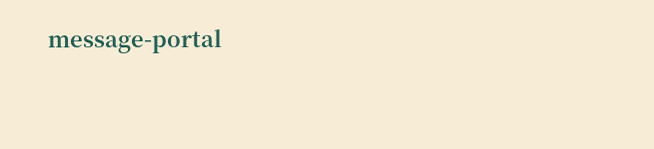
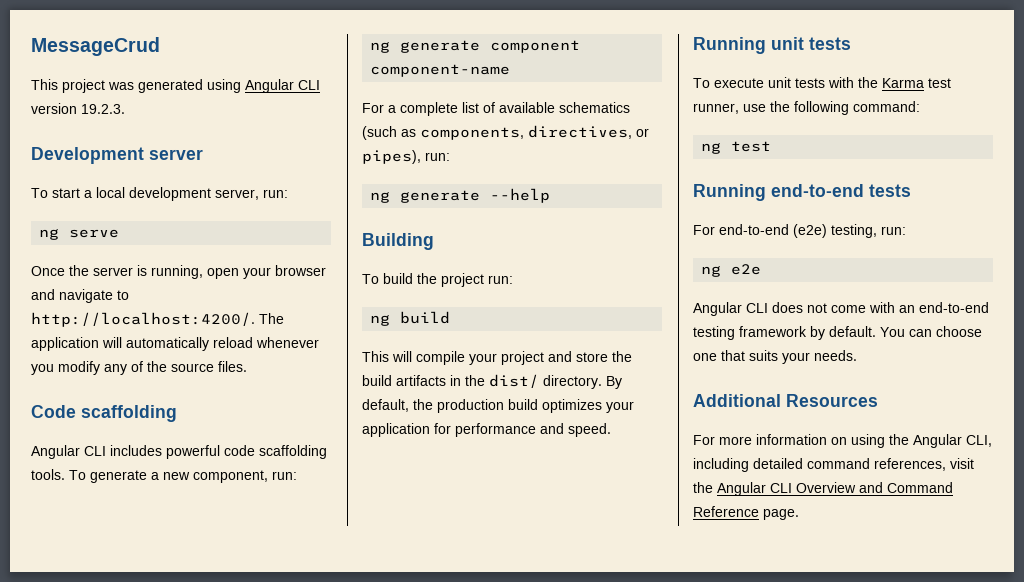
[47,29,222,54] message-portal -> [31,37,160,56] [31,79,320,93] [31,103,125,114] [31,147,203,164] [31,187,288,201] [39,228,120,240] [31,265,326,279] [31,289,129,303] [31,312,284,327] [31,337,319,351] [31,361,247,375] [31,405,177,422] [31,445,327,459] [31,469,297,483] [370,40,581,53] [370,64,511,77] [362,102,630,116] [362,125,649,140] [362,150,450,164] [370,188,551,203] [362,233,434,250] [362,273,513,287] [370,311,451,326] [362,351,632,365] [362,374,622,389] [362,399,634,413] [362,423,611,437] [693,37,851,54] [693,77,951,88] [693,101,920,115] [701,141,772,154] [693,184,911,201] [693,224,906,238] [701,264,762,277] [693,302,989,316] [693,326,982,340] [693,350,857,364] [693,394,878,407] [693,434,992,448] [693,458,974,472] [693,482,953,496] [693,506,799,520] MessageCrud // This project was generated using Angular CLI version 19.2.3. // Development server // To start a local development server, run: // ng serve // Once the server is running, open your browser and navigate to http://localhost:4200/. The application will automatically reload whenever you modify any of the source files. // Code scaffolding // Angular CLI includes powerful code scaffolding tools. To generate a new component, run: // ng generate component component-name // For a complete list of available schematics (such as components, directives, or pipes), run: // ng generate --help // Building // To build the project run: // ng build // This will compile your project and store the build artifacts in the dist/ directory. By default, the production build optimizes your application for performance and speed. // Running unit tests // To execute unit tests with the Karma test runner, use the following command: // ng test // Running end-to-end tests // For end-to-end (e2e) testing, run: // ng e2e // Angular CLI does not come with an end-to-end testing framework by default. You can choose one that suits your needs. // Additional Resources // For more information on using the Angular CLI, including detailed command references, visit the Angular CLI Overview and Command Reference page.

